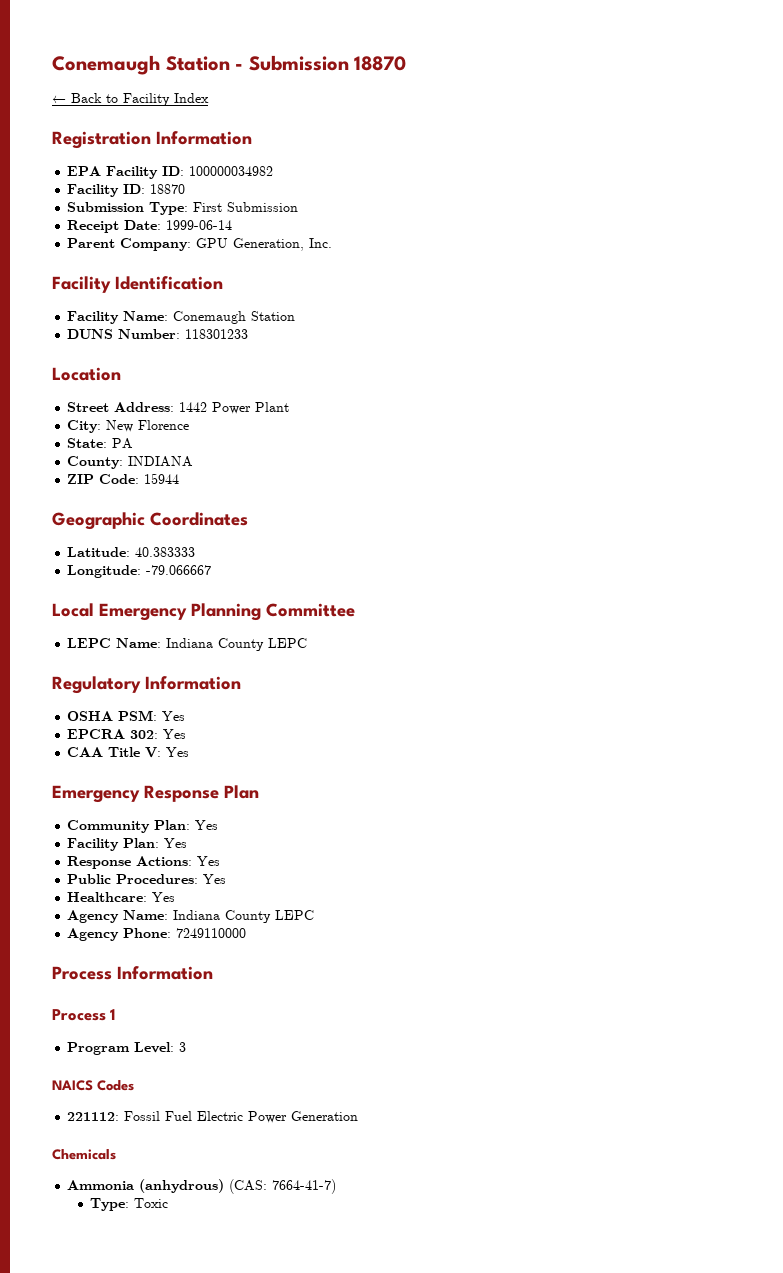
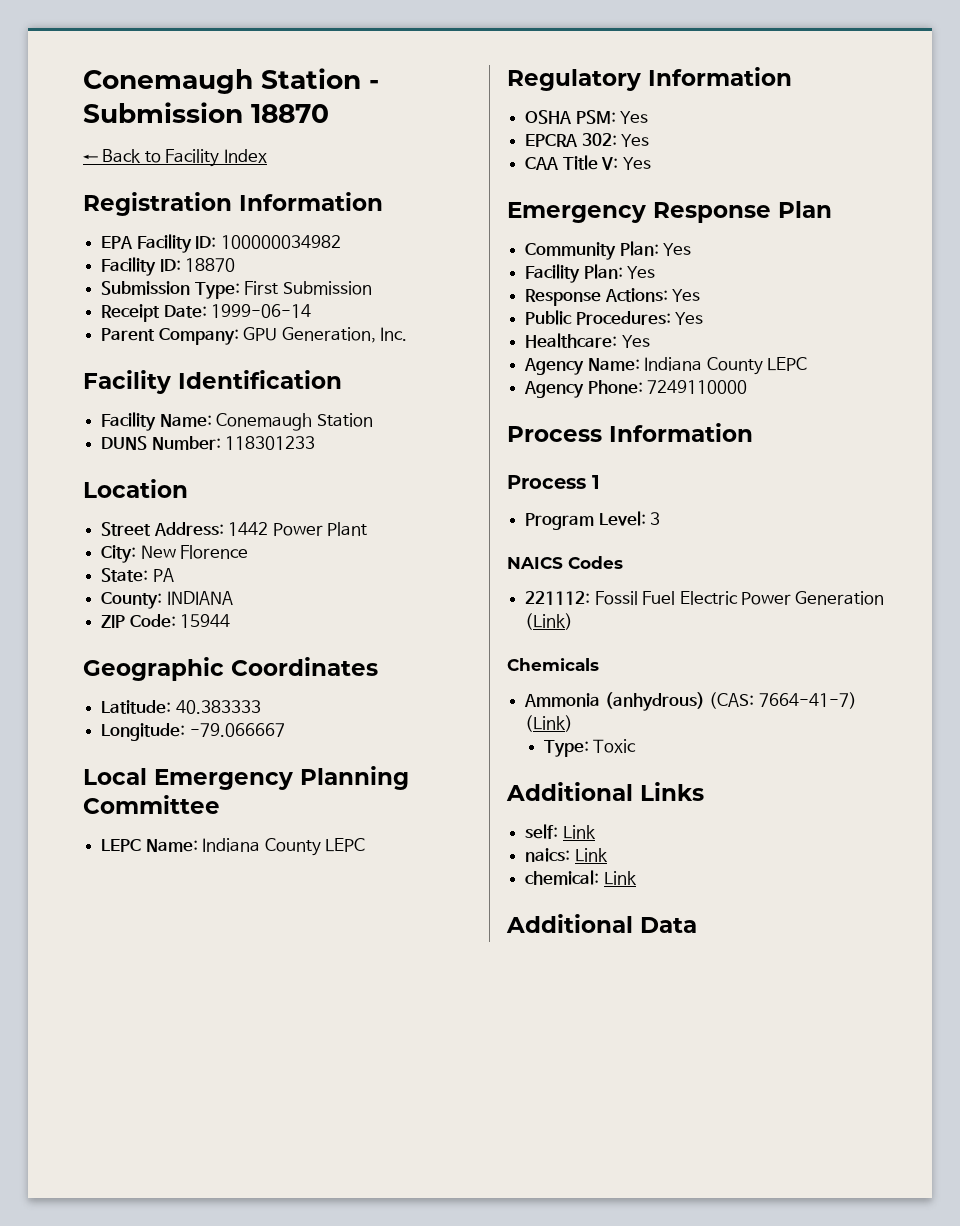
(359, 1116) none -> [525,613,574,630] (Link)
(337, 1186) none -> [525,715,574,732] (Link)
(169, 1203) none -> [506,782,704,801] [525,824,596,839] [525,848,608,862] [525,870,637,885] [506,914,697,933] // Additional Links // self: Link // naics: Link // chemical: Link // Additional Data

